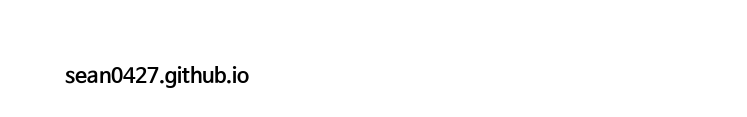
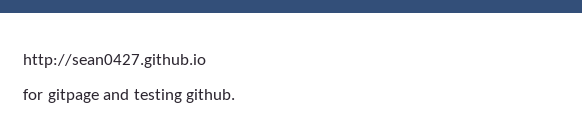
[65,66,249,88] sean0427.github.io -> [23,54,206,68] [23,89,236,103] http://sean0427.github.io // for gitpage and testing github.

